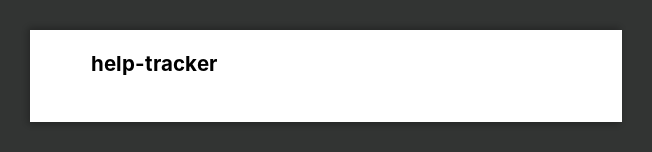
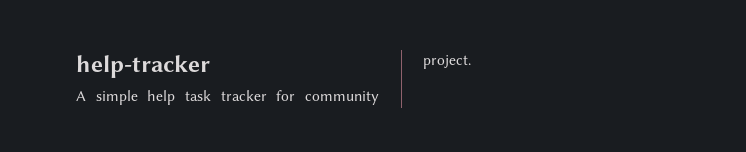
(217, 65) none -> [76,90,379,105] [423,55,471,69] // A simple help task tracker for community project.

